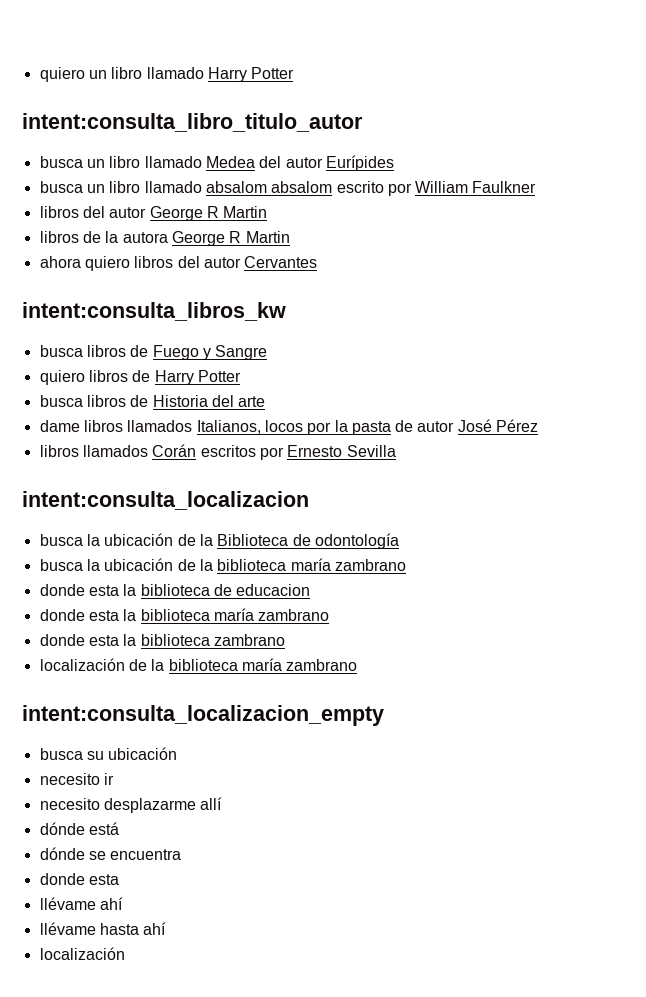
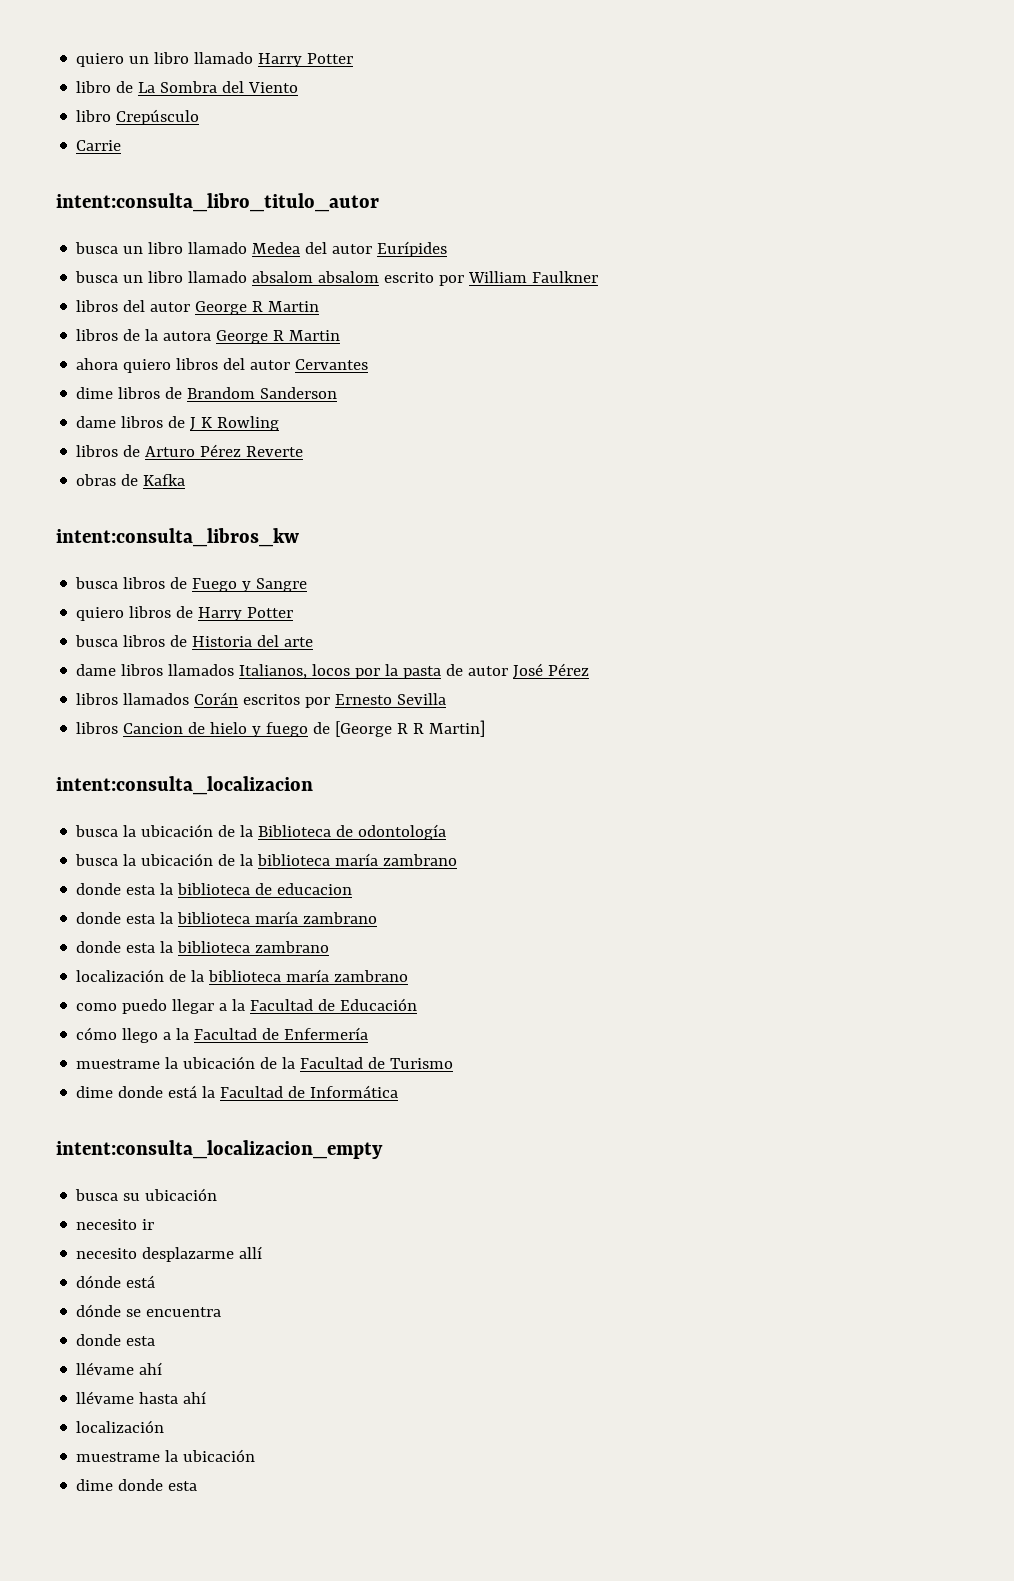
(295, 73) none -> [76,81,299,93] [76,109,200,125] [76,140,122,151] // libro de La Sombra del Viento // libro Crepúsculo // Carrie
(318, 262) none -> [76,387,338,399] [76,416,280,431] [76,444,304,457] [76,474,186,486] // dime libros de Brandom Sanderson // dame libros de J K Rowling // libros de Arturo Pérez Reverte // obras de Kafka
(396, 451) none -> [76,720,486,737] // libros Cancion de hielo y fuego de [George R R Martin]
(358, 665) none -> [76,998,418,1014] [76,1027,369,1043] [76,1056,454,1069] [76,1085,399,1098] // como puedo llegar a la Facultad de Educación // cómo llego a la Facultad de Enfermería // muestrame la ubicación de la Facultad de Turismo // dime donde está la Facultad de Informática
(125, 953) none -> [76,1449,256,1462] [76,1479,198,1491] // muestrame la ubicación // dime donde esta

